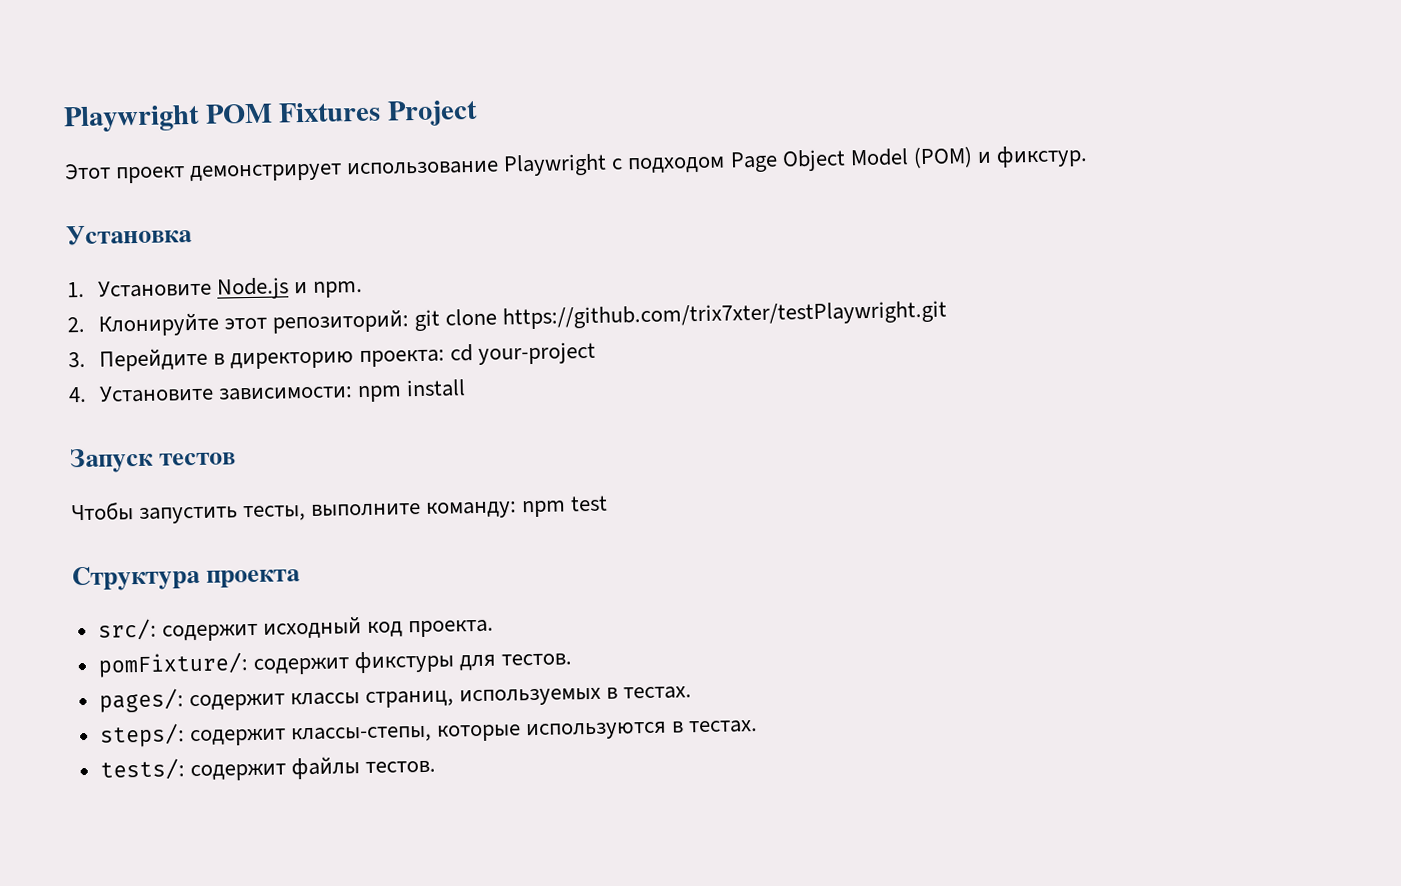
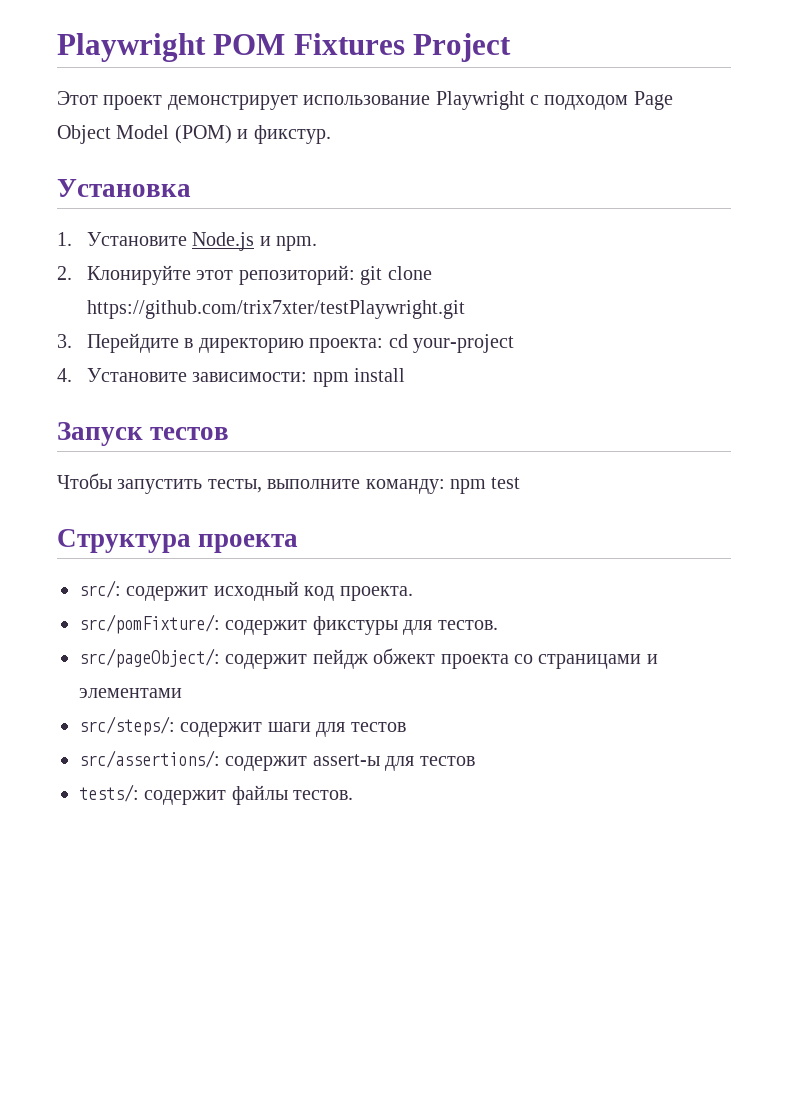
[97,652,249,678] pomFixture/: -> [79,614,220,634] src/pomFixture/:
[98,686,693,713] [98,720,759,748] pages/: содержит классы страниц, используемых в тестах. // steps/: содержит классы-степы, которые используются в тестах. -> [79,648,658,669] [79,688,182,698] [79,716,406,737] [79,750,475,771] src/pageObject/: содержит пейдж обжект проекта со страницами и элементами // src/steps/: содержит шаги для тестов // src/assertions/: содержит assert-ы для тестов

